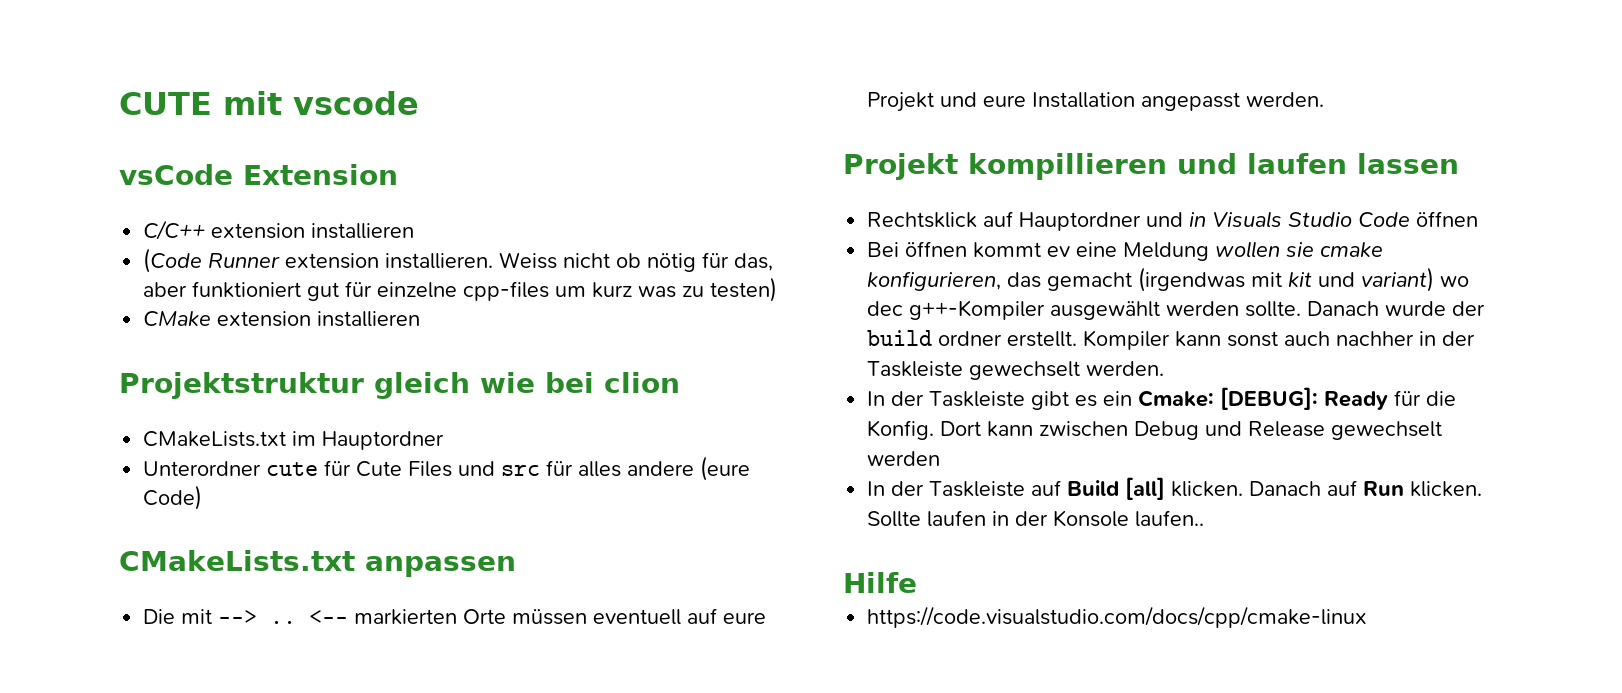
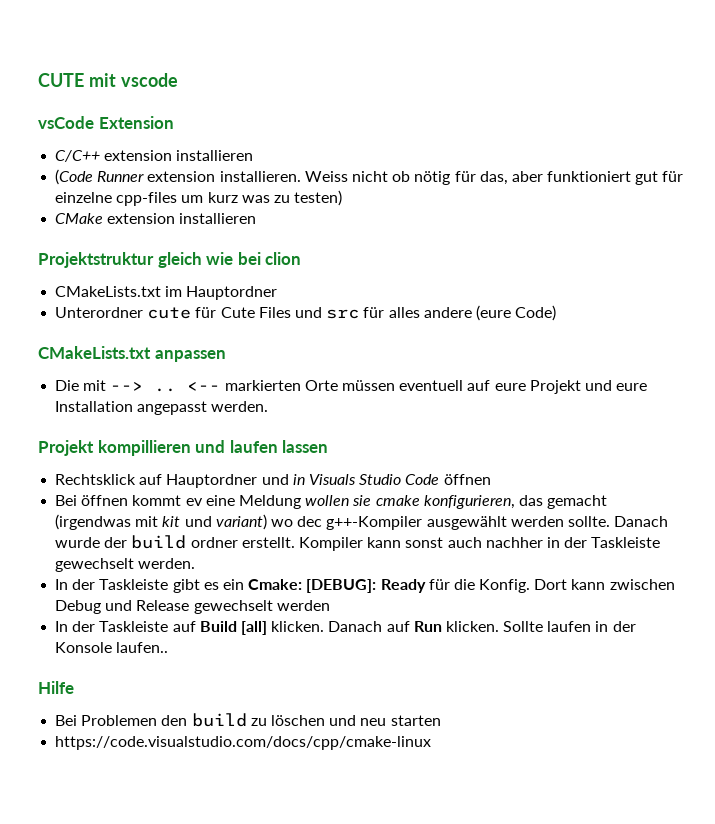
(917, 582) none -> [55,713,441,727] // Bei Problemen den build zu löschen und neu starten

